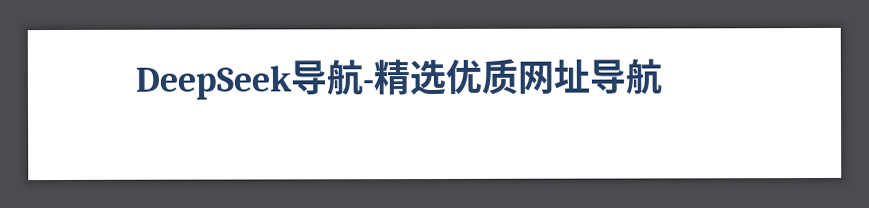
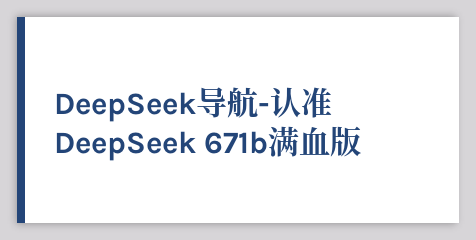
[373,58,662,96] 精选优质网址导航 -> [270,87,332,118] [54,126,362,161] 认准DeepSeek 671b满血版

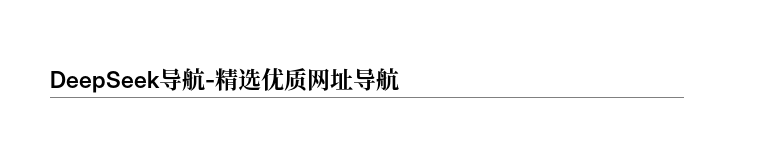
[270,87,332,118] [54,126,362,161] 认准DeepSeek 671b满血版 -> [215,68,399,91] 精选优质网址导航

